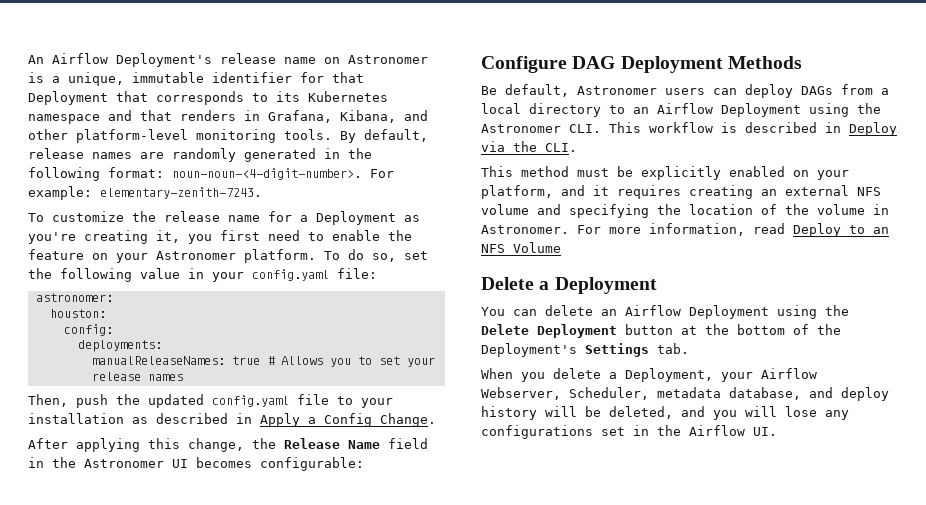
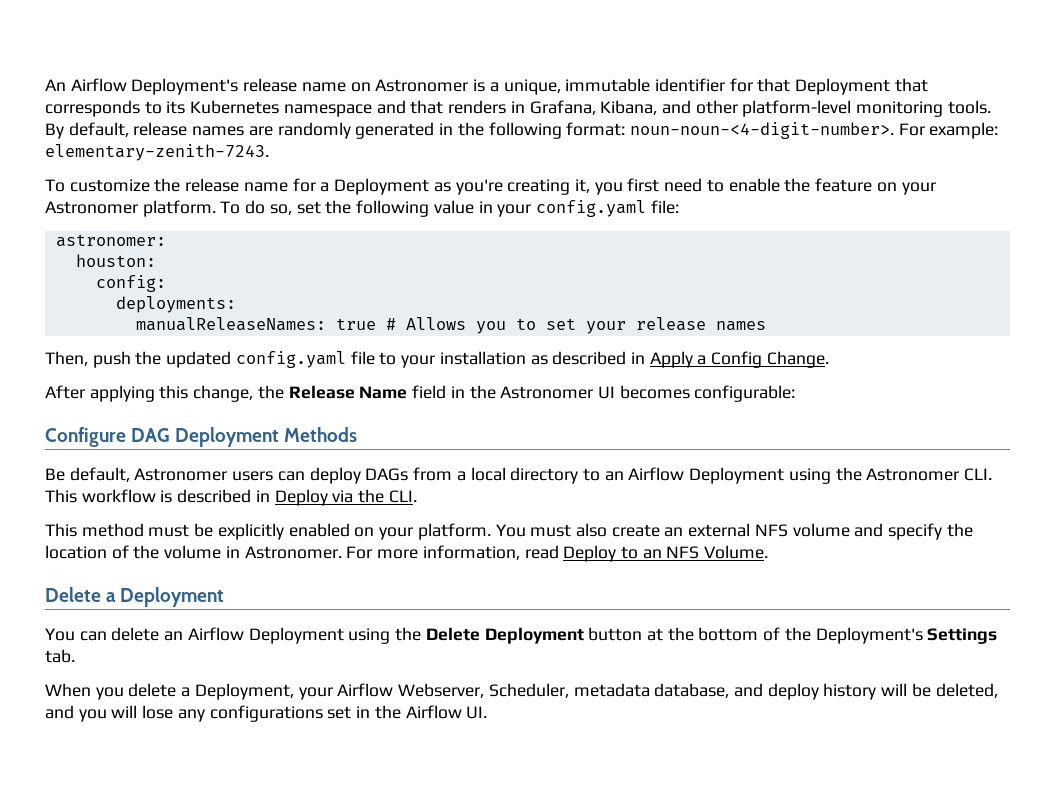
[481,185,753,199] platform, and it requires creating -> [417,523,660,540] platform. You must also create
[569,204,649,218] specifying -> [888,523,943,540] specify
[513,242,561,253] Volume -> [704,545,769,559] Volume.

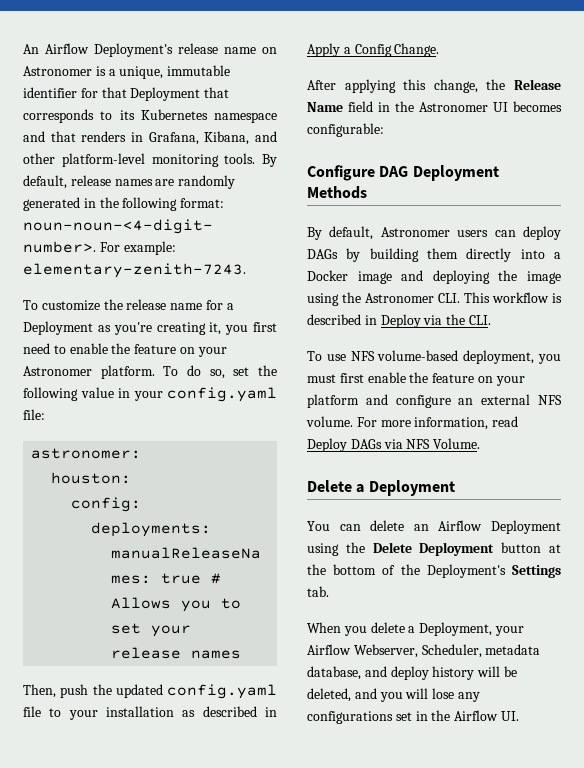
[45,468,65,481] Be -> [307,227,322,240] By
[413,467,785,484] from a local directory to an Airflow Deployment -> [346,248,561,262] [307,270,561,284] by building them directly into a Docker image and deploying the image
[45,523,973,540] [45,545,342,559] This method must be explicitly enabled on your platform. You must also create an external NFS volume and specify the location of the volume in Astronomer. -> [307,350,561,364] [307,372,525,386] [307,394,562,408] [306,416,353,427] To use NFS volume-based deployment, you must first enable the feature on your platform and configure an external NFS volume.
[620,546,662,559] to an -> [350,439,403,449] DAGs via

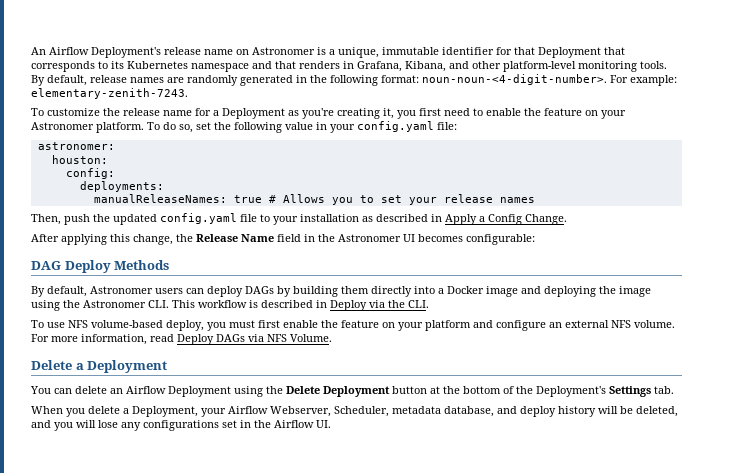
[307,165,499,181] Configure DAG Deployment -> [31,260,111,273] DAG Deploy
[463,350,535,364] deployment, -> [166,320,204,331] deploy,

